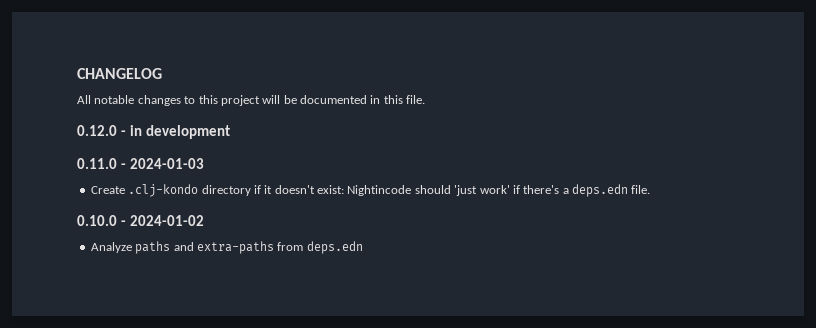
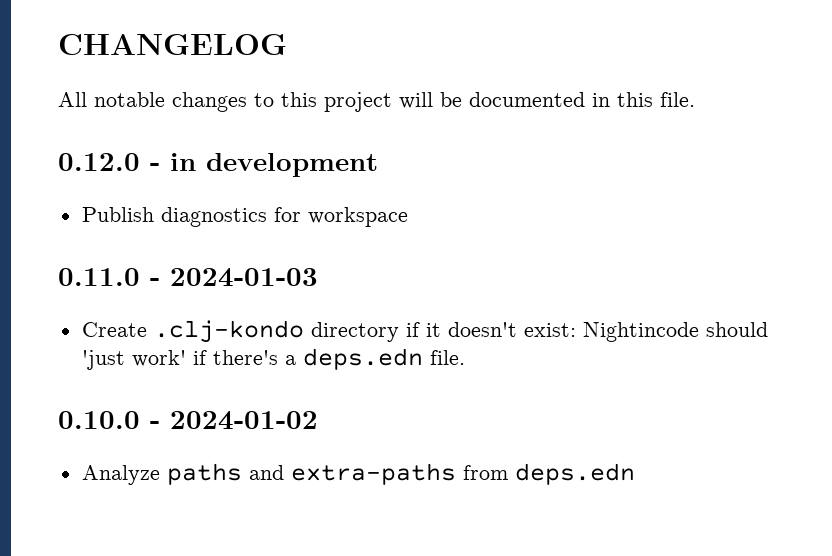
(230, 132) none -> [81,207,408,227] // Publish diagnostics for workspace

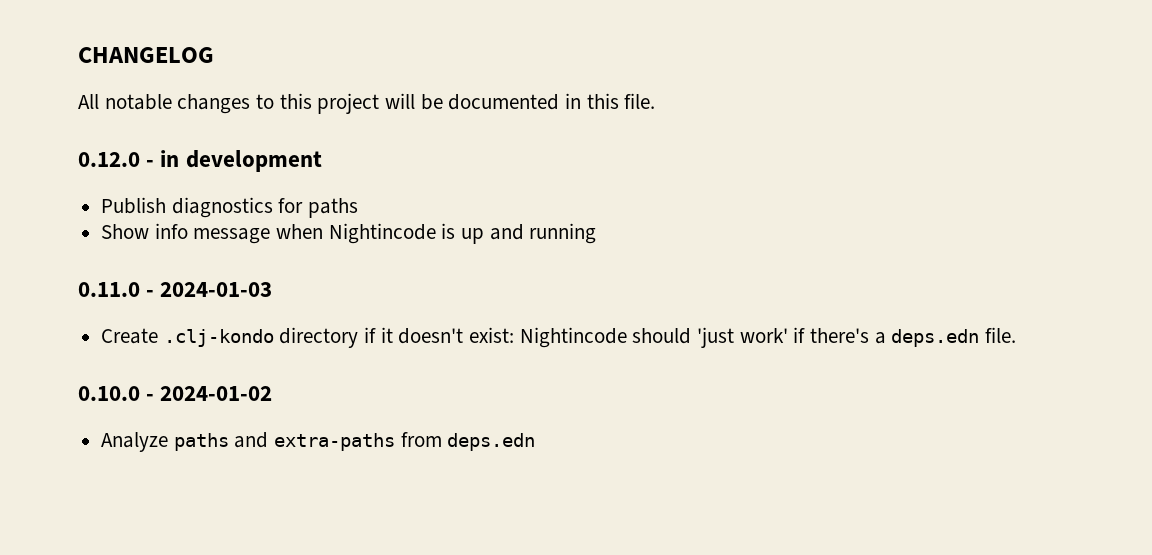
[307,207,408,227] workspace -> [308,198,359,218] [101,223,597,244] paths // Show info message when Nightincode is up and running

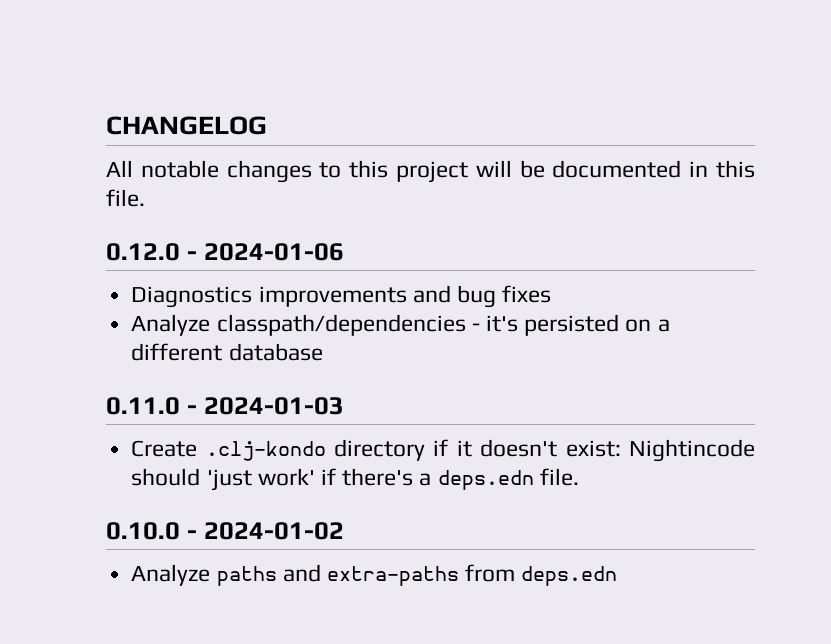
[160,150,322,172] [101,197,359,218] [101,223,597,244] in development // Publish diagnostics for paths // Show info message when Nightincode is up and running -> [203,243,344,261] [131,285,552,308] [131,314,670,336] [131,343,323,361] 2024-01-06 // Diagnostics improvements and bug fixes // Analyze classpath/dependencies - it's persisted on a different database

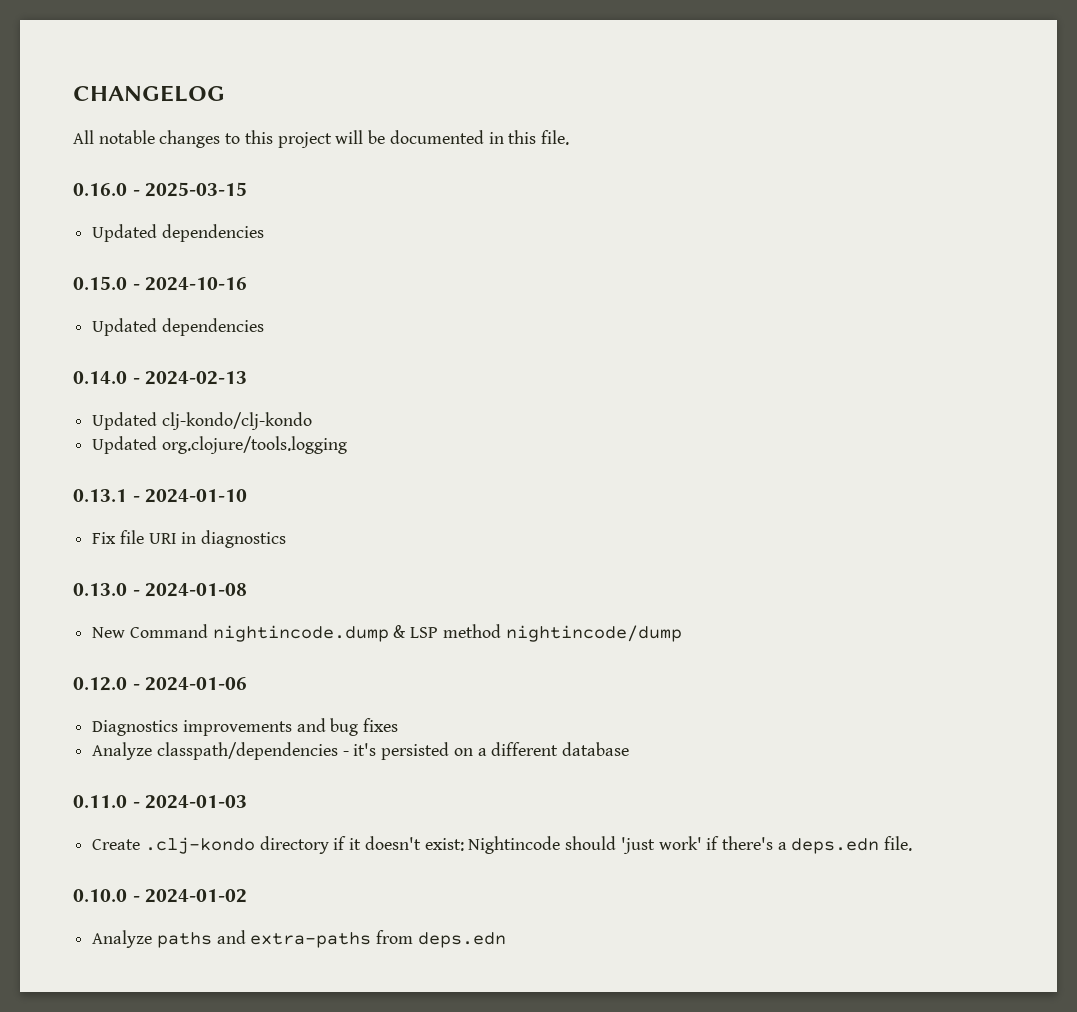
(145, 198) none -> [73,182,248,197] [92,224,264,242] [73,276,248,291] [92,318,264,336] [73,371,248,385] [92,412,312,430] [92,436,347,454] [73,489,248,503] [92,530,287,548] [73,583,248,597] [92,624,682,642] // 0.16.0 - 2025-03-15 // Updated dependencies // 0.15.0 - 2024-10-16 // Updated dependencies // 0.14.0 - 2024-02-13 // Updated clj-kondo/clj-kondo // Updated org.clojure/tools.logging // 0.13.1 - 2024-01-10 // Fix file URI in diagnostics // 0.13.0 - 2024-01-08 // New Command nightincode.dump & LSP method nightincode/dump

